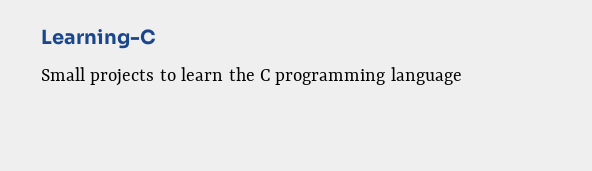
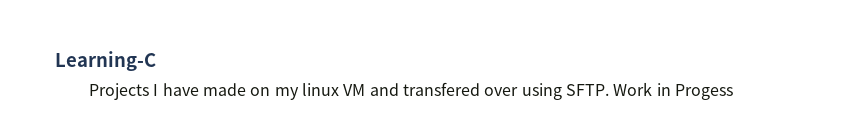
[41,67,462,86] Small projects to learn the C programming language -> [89,82,733,100] Projects I have made on my linux VM and transfered over using SFTP. Work in Progess

